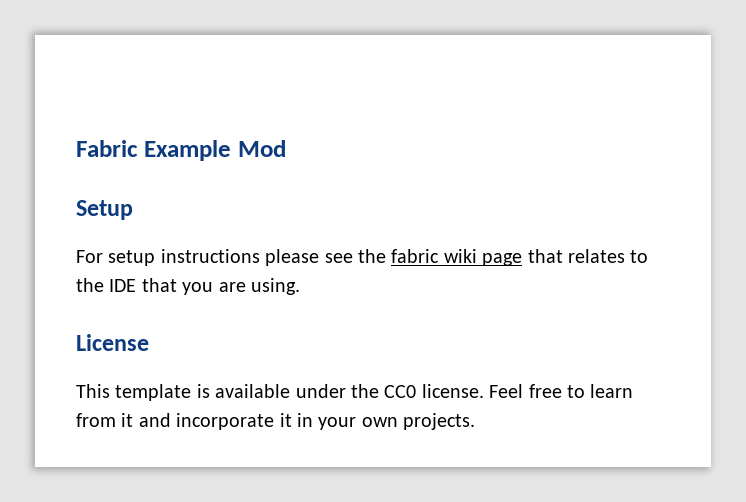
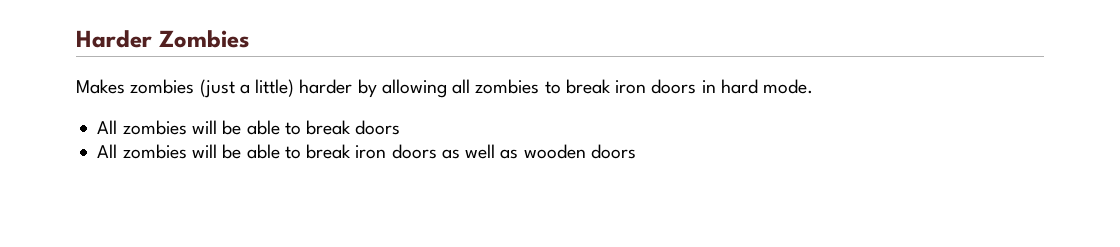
[76,140,286,161] [76,200,133,220] [76,249,649,266] [76,278,300,295] [76,334,149,351] [76,384,634,401] [76,413,476,430] Fabric Example Mod // Setup // For setup instructions please see the fabric wiki page that relates to the IDE that you are using. // License // This template is available under the CC0 license. Feel free to learn from it and incorporate it in your own projects. -> [76,30,250,48] [76,79,814,98] [97,120,401,135] [97,144,636,159] Harder Zombies // Makes zombies (just a little) harder by allowing all zombies to break iron doors in hard mode. // All zombies will be able to break doors // All zombies will be able to break iron doors as well as wooden doors

